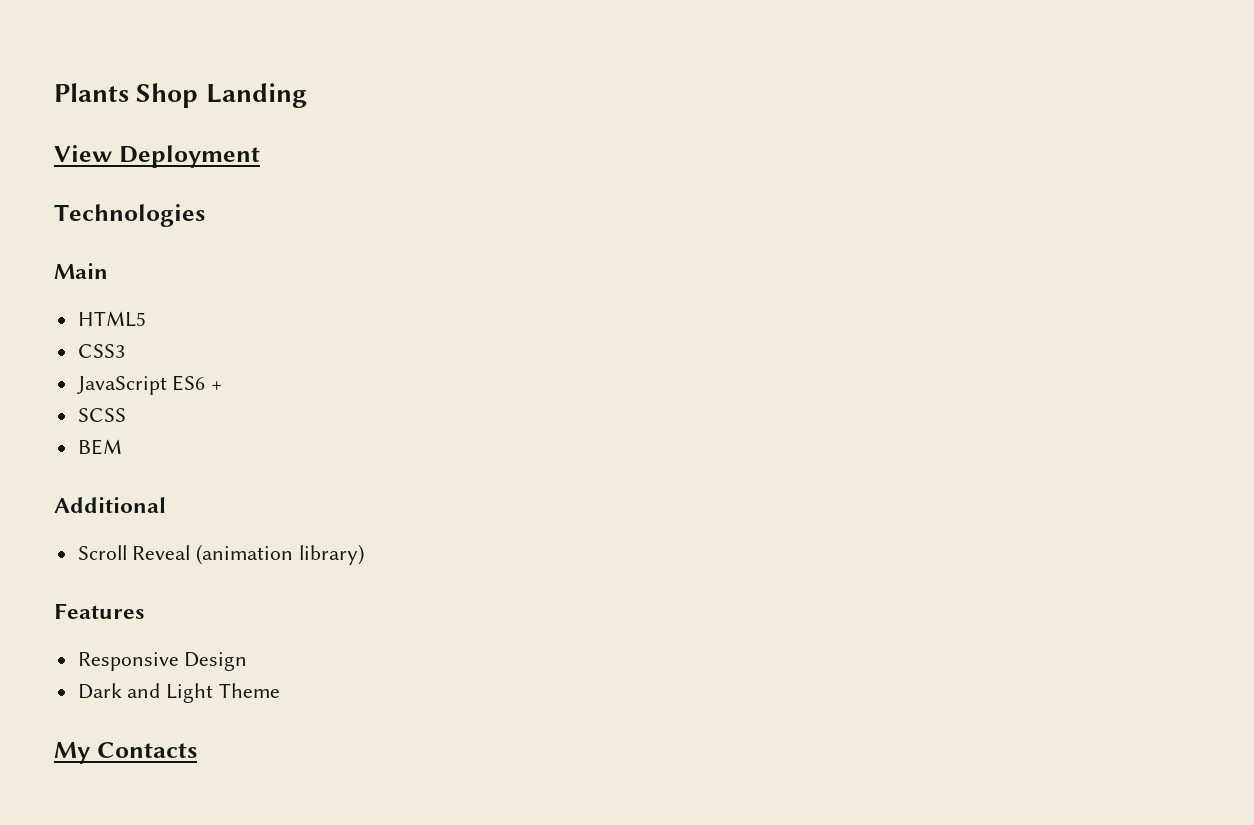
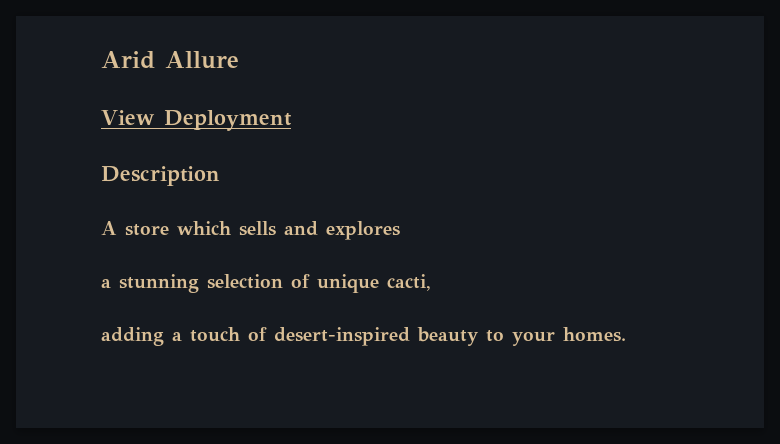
[54,83,307,108] Plants Shop Landing -> [101,51,239,69] Arid Allure
[54,204,205,227] [54,263,108,279] [77,311,146,327] [77,344,125,358] [76,375,223,395] [77,408,126,422] [77,439,122,455] [54,497,166,513] [77,544,365,565] [54,603,145,619] [77,652,248,671] [77,683,281,703] [54,742,197,764] Technologies // Main // HTML5 // CSS3 // JavaScript ES6 + // SCSS // BEM // Additional // Scroll Reveal (animation library) // Features // Responsive Design // Dark and Light Theme // My Contacts -> [101,166,220,186] [101,221,400,240] [101,274,431,293] [101,327,626,346] Description // A store which sells and explores // a stunning selection of unique cacti, // adding a touch of desert-inspired beauty to your homes.

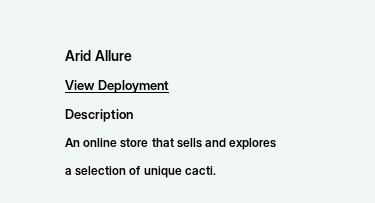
[101,221,231,236] A store which -> [65,138,174,148] An online store that
[119,274,199,293] stunning -> (72, 171) none
[387,274,431,291] [101,327,626,346] cacti, // adding a touch of desert-inspired beauty to your homes. -> [184,166,216,175] cacti.

